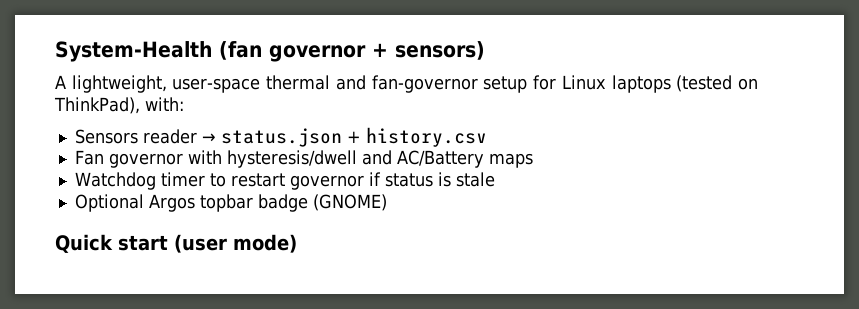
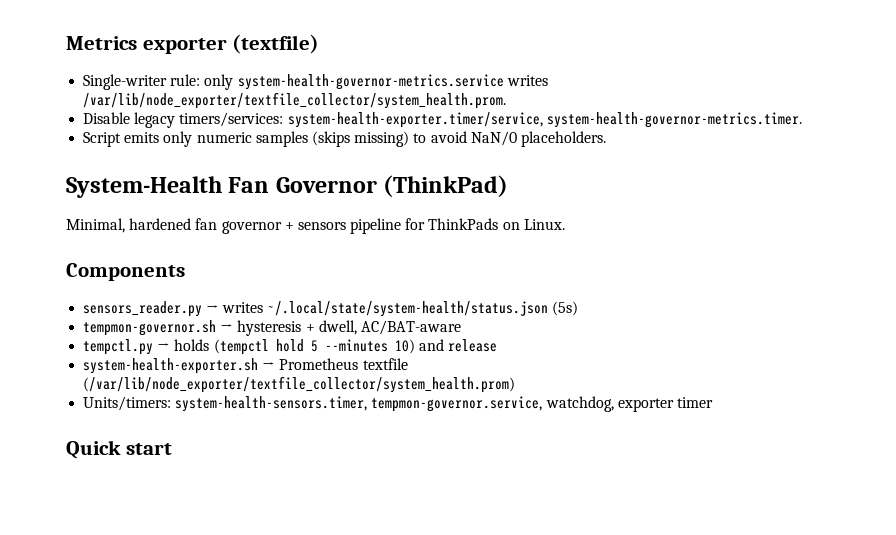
[55,41,485,62] [55,75,758,93] [54,97,184,114] [74,127,487,147] [74,150,533,168] [74,172,495,190] [74,194,387,212] System-Health (fan governor + sensors) // A lightweight, user-space thermal and fan-governor setup for Linux laptops (tested on ThinkPad), with: // Sensors reader → status.json + history.csv // Fan governor with hysteresis/dwell and AC/Battery maps // Watchdog timer to restart governor if status is stale // Optional Argos topbar badge (GNOME) -> [66,34,320,54] [83,74,548,90] [83,92,507,109] [83,112,802,128] [83,131,606,147] [66,175,509,198] [66,218,565,234] [66,263,185,281] [83,301,578,317] [83,320,461,336] [83,339,497,355] [83,358,408,374] [83,376,516,393] [83,396,713,412] Metrics exporter (textfile) // Single-writer rule: only system-health-governor-metrics.service writes /var/lib/node_exporter/textfile_collector/system_health.prom. // Disable legacy timers/services: system-health-exporter.timer/service, system-health-governor-metrics.timer. // Script emits only numeric samples (skips missing) to avoid NaN/0 placeholders. // System-Health Fan Governor (ThinkPad) // Minimal, hardened fan governor + sensors pipeline for ThinkPads on Linux. // Components // sensors_reader.py → writes ~/.local/state/system-health/status.json (5s) // tempmon-governor.sh → hysteresis + dwell, AC/BAT-aware // tempctl.py → holds (tempctl hold 5 --minutes 10) and release // system-health-exporter.sh → Prometheus textfile (/var/lib/node_exporter/textfile_collector/system_health.prom) // Units/timers: system-health-sensors.timer, tempmon-governor.service, watchdog, exporter timer
[174,234,297,253] (user mode) -> (172, 449) none

